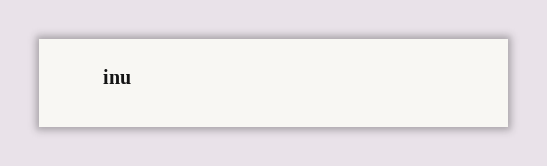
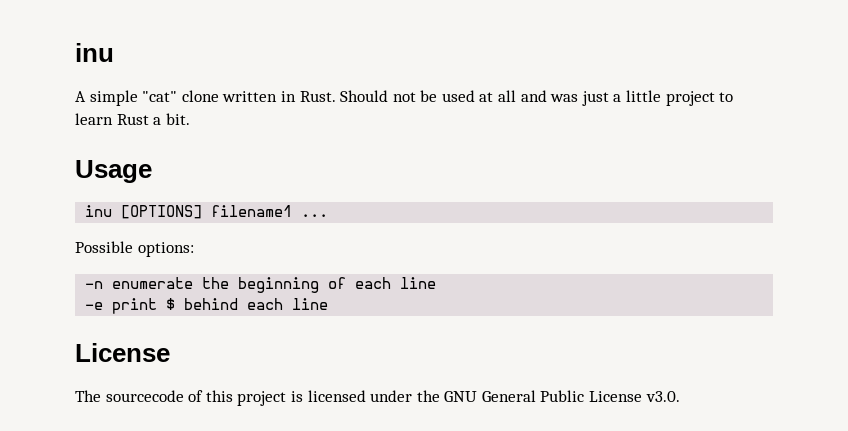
[103,69,131,84] inu -> [75,43,114,62] [75,90,734,106] [75,113,190,125] [75,160,152,183] [85,205,329,219] [75,241,194,257] [85,277,437,293] [85,298,329,314] [75,343,170,362] [75,390,680,406] inu // A simple "cat" clone written in Rust. Should not be used at all and was just a little project to learn Rust a bit. // Usage // inu [OPTIONS] filename1 ... // Possible options: // -n enumerate the beginning of each line // -e print $ behind each line // License // The sourcecode of this project is licensed under the GNU General Public License v3.0.

